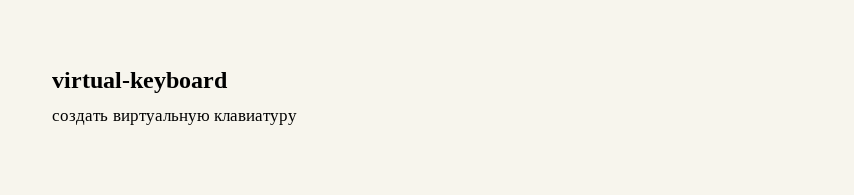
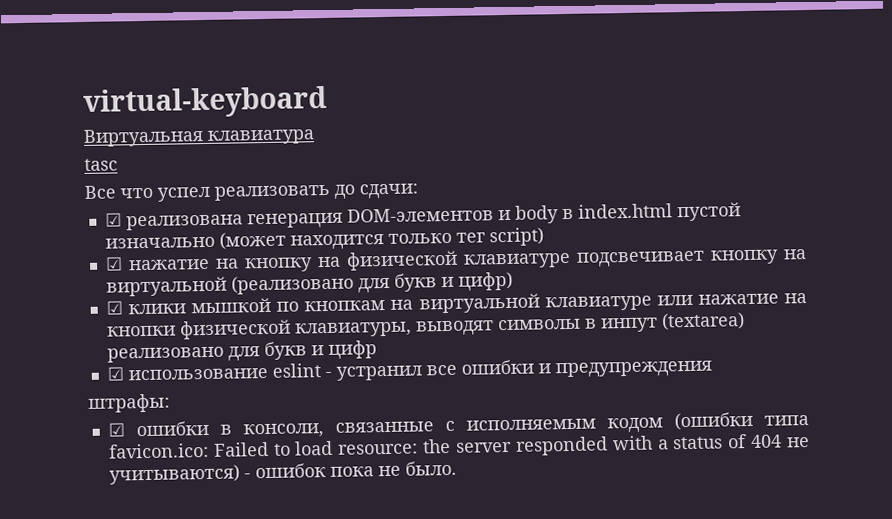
[52,113,298,125] создать виртуальную клавиатуру -> [83,128,315,147] [84,158,118,171] [84,183,418,202] [104,202,741,231] [104,227,544,251] [104,249,808,273] [105,271,513,297] [105,293,808,315] [106,312,745,340] [106,340,377,363] [106,359,712,381] [88,393,170,413] [107,411,810,439] [108,434,810,459] [108,460,457,485] Виртуальная клавиатура // tasc // Все что успел реализовать до сдачи: // ☑ реализована генерация DOM-элементов и body в index.html пустой изначально (может находится только тег script) // ☑ нажатие на кнопку на физической клавиатуре подсвечивает кнопку на виртуальной (реализовано для букв и цифр) // ☑ клики мышкой по кнопкам на виртуальной клавиатуре или нажатие на кнопки физической клавиатуры, выводят символы в инпут (textarea) реализовано для букв и цифр // ☑ использование eslint - устранил все ошибки и предупреждения // штрафы: // ☑ ошибки в консоли, связанные с исполняемым кодом (ошибки типа favicon.ico: Failed to load resource: the server responded with a status of 404 не учитываются) - ошибок пока не было.

